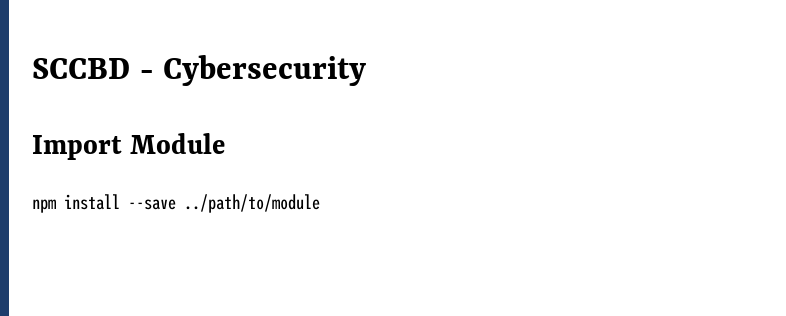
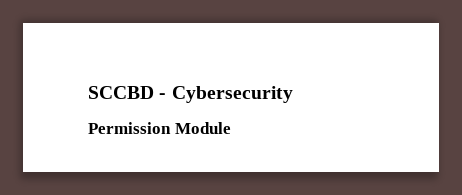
[32,135,122,160] Import -> [88,122,171,134] Permission
[32,194,320,213] // npm install --save ../path/to/module -> (231, 128) none

